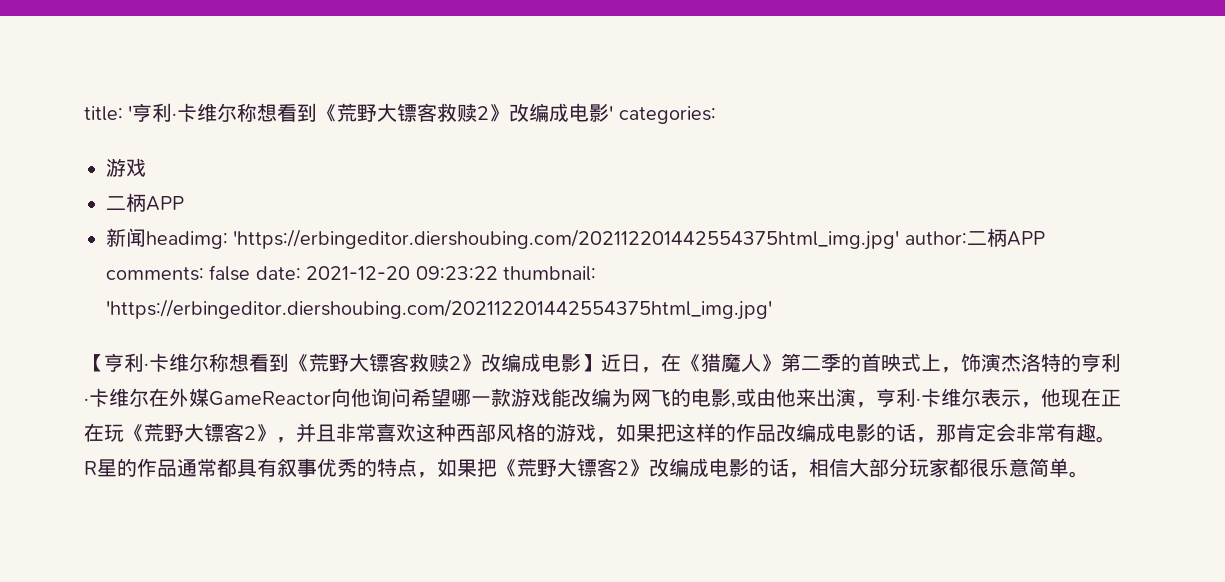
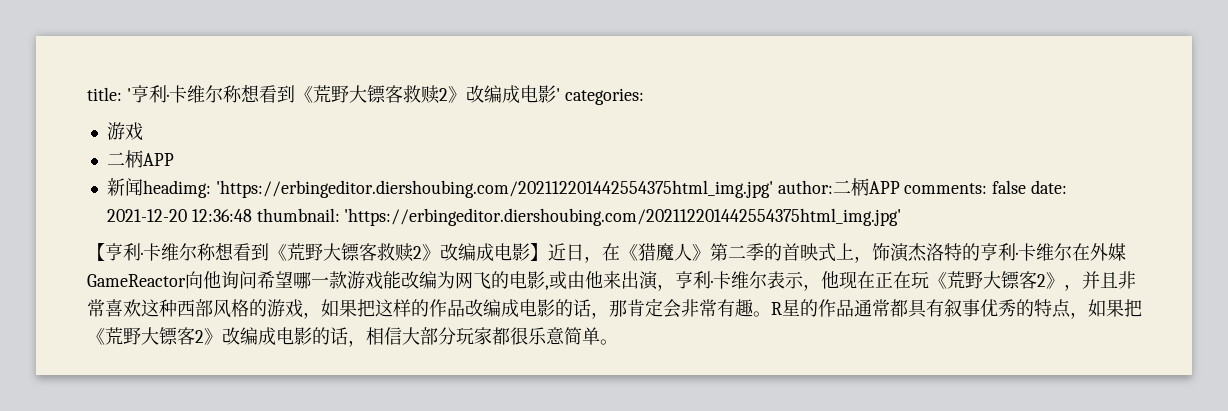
[415,266,498,280] 09:23:22 -> [191,209,252,222] 12:36:48

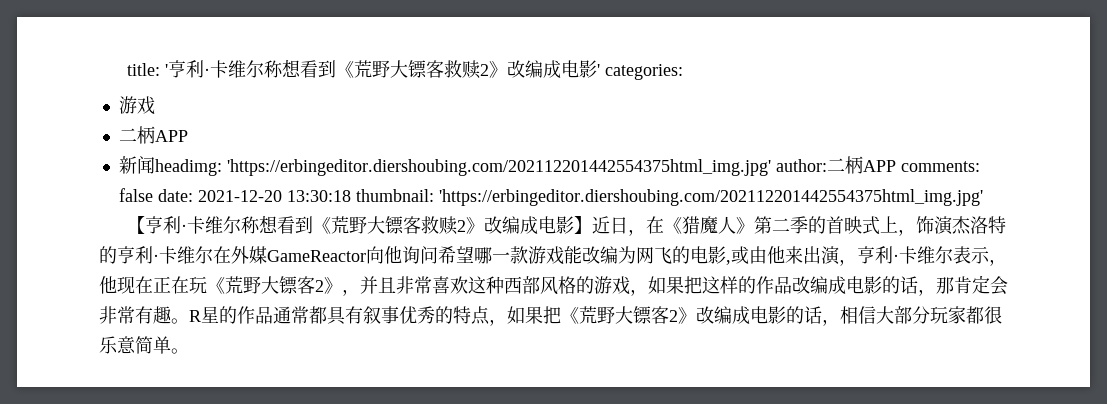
[191,209,252,222] 12:36:48 -> [286,190,351,202] 13:30:18

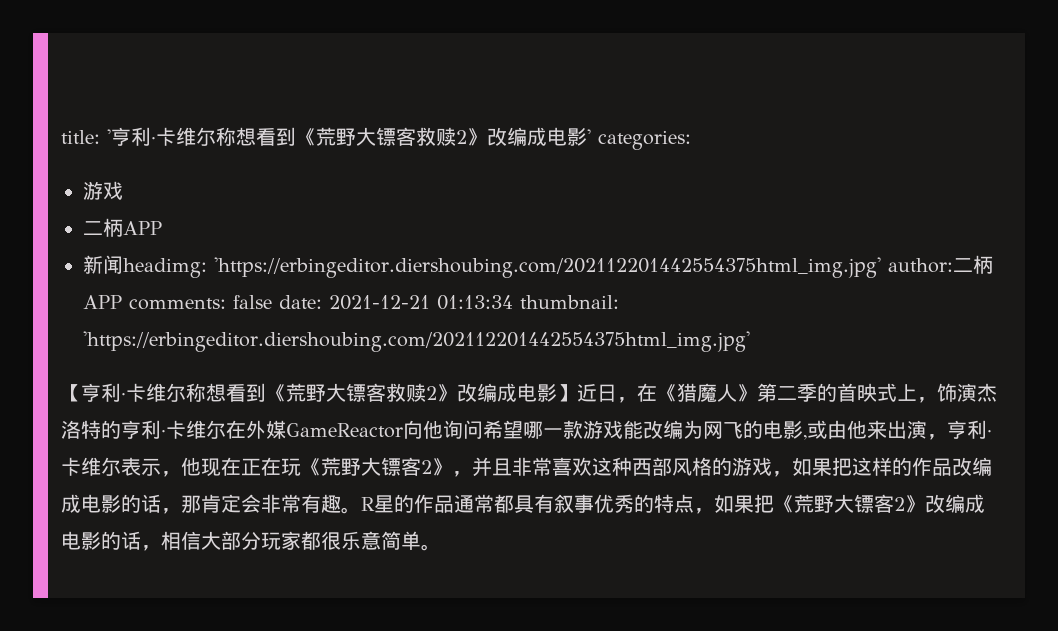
[197,190,351,202] 2021-12-20 13:30:18 -> [329,295,513,310] 2021-12-21 01:13:34

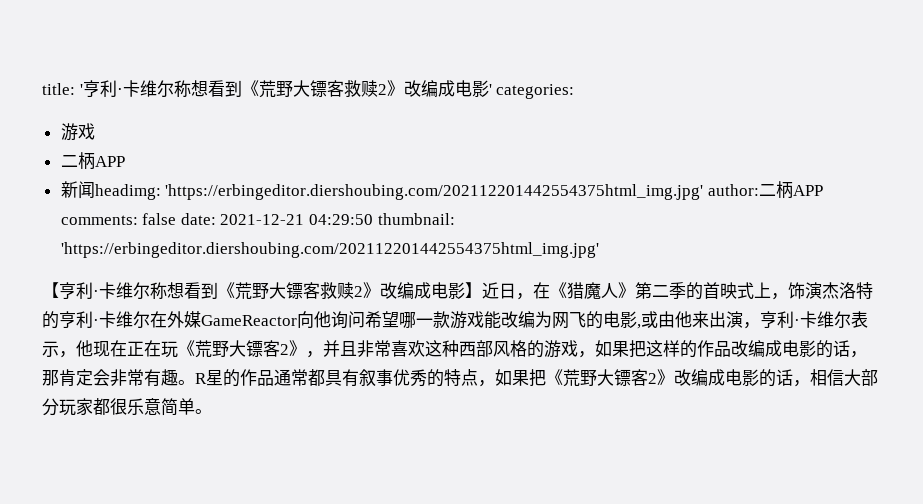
[437,295,513,310] 01:13:34 -> [309,214,374,225] 04:29:50

